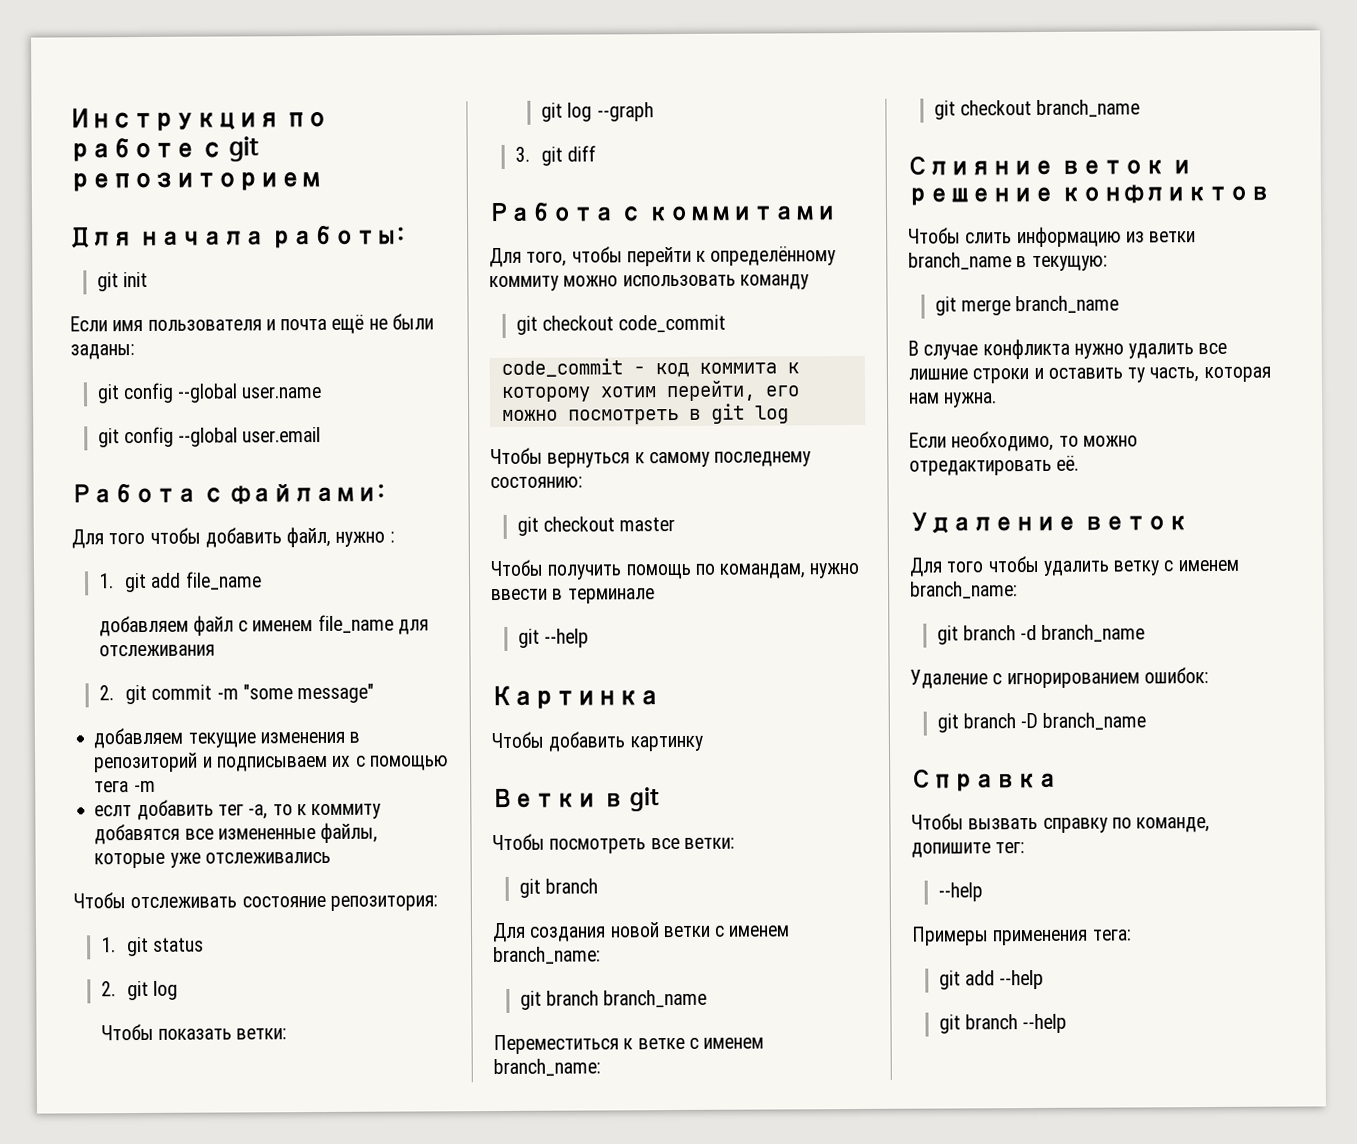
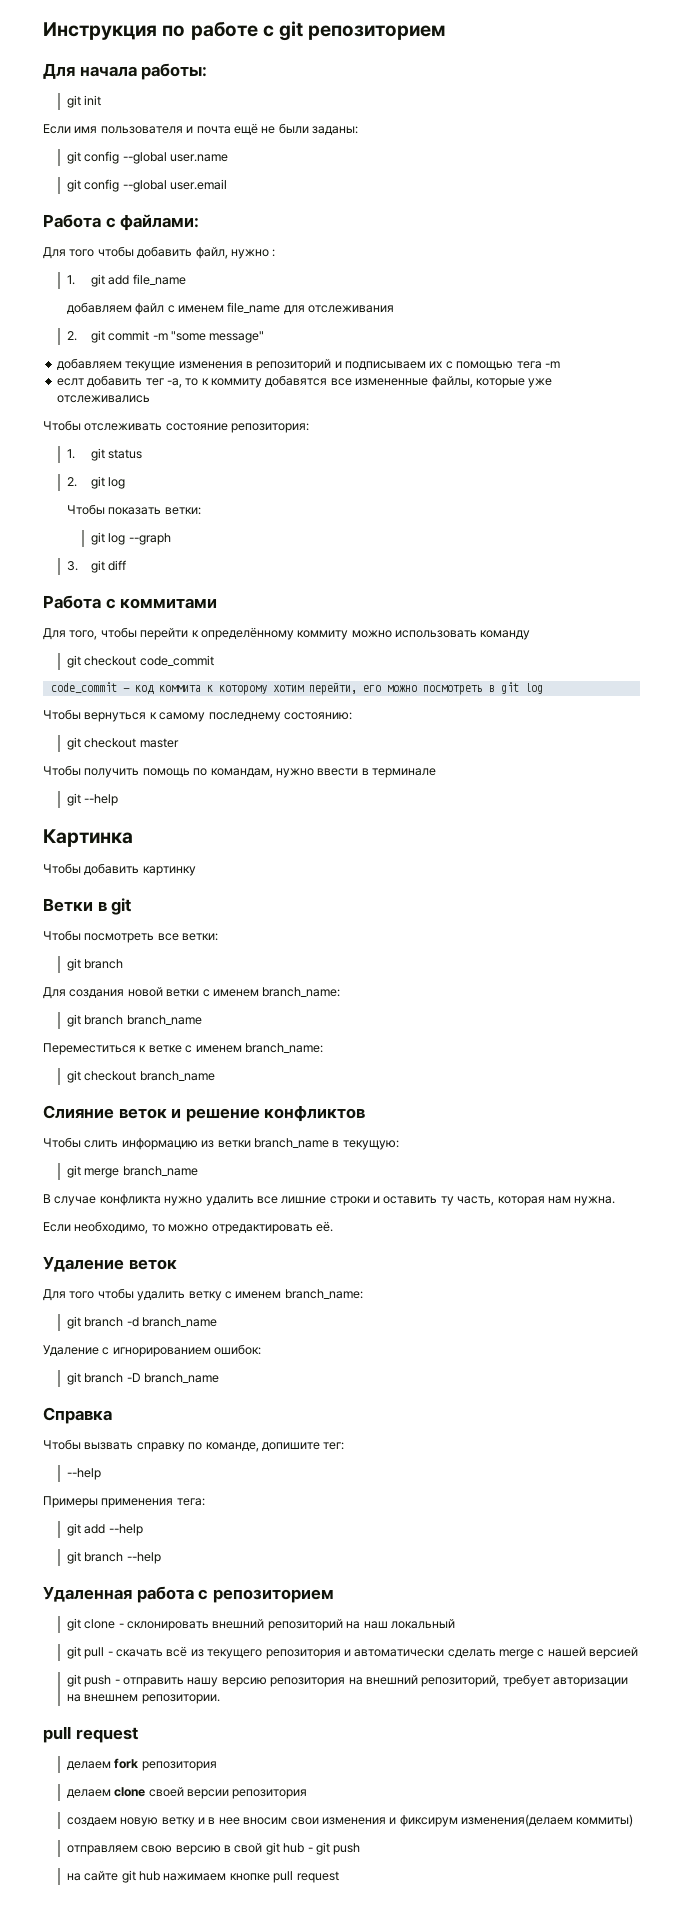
(1068, 1023) none -> [43,1586,334,1603] [66,1618,455,1631] [66,1646,639,1659] [66,1674,629,1687] [66,1694,220,1704] [43,1726,138,1743] [66,1758,217,1771] [66,1787,308,1799] [66,1814,634,1827] [66,1842,361,1855] [66,1870,339,1883] // Удаленная работа с репозиторием // git clone - склонировать внешний репозиторий на наш локальный // git pull - скачать всё из текущего репозитория и автоматически сделать merge с нашей версией // git push - отправить нашу версию репозитория на внешний репозиторий, требует авторизации на внешнем репозитории. // pull request // делаем fork репозитория // делаем clone своей версии репозитория // создаем новую ветку и в нее вносим свои изменения и фиксирум изменения(делаем коммиты) // отправляем свою версию в свой git hub - git push // на сайте git hub нажимаем кнопке pull request

